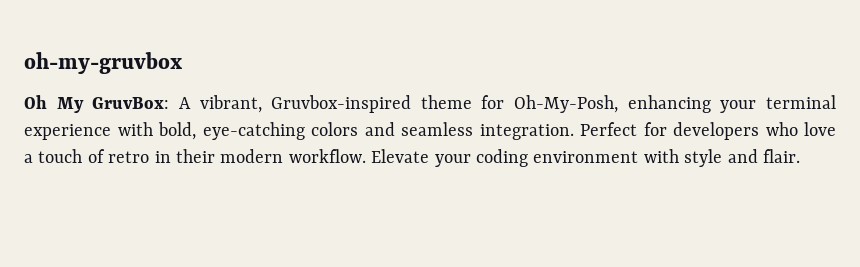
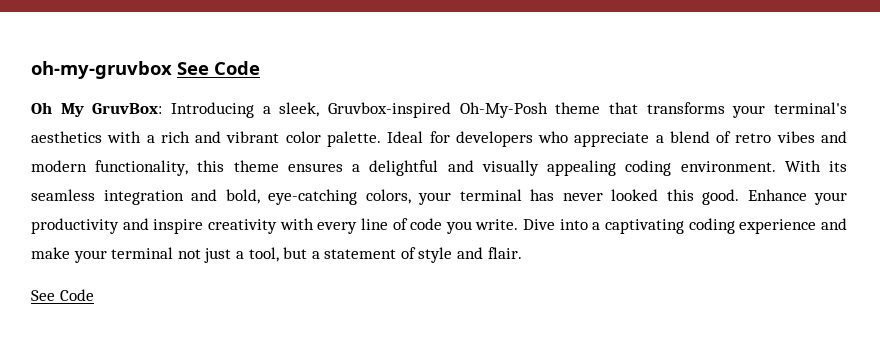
(182, 63) none -> [177,61,260,75] See Code
[178,95,836,113] [24,122,836,140] [24,149,679,167] A vibrant, Gruvbox-inspired theme for Oh-My-Posh, enhancing your terminal experience with bold, eye-catching colors and seamless integration. Perfect for developers who love a touch of retro in their modern workflow. Elevate your coding environment with -> [170,102,847,118] [31,131,848,147] [31,160,847,176] [31,189,847,205] [31,218,847,234] [31,247,416,263] Introducing a sleek, Gruvbox-inspired Oh-My-Posh theme that transforms your terminal's aesthetics with a rich and vibrant color palette. Ideal for developers who appreciate a blend of retro vibes and modern functionality, this theme ensures a delightful and visually appealing coding environment. With its seamless integration and bold, eye-catching colors, your terminal has never looked this good. Enhance your productivity and inspire creativity with every line of code you write. Dive into a captivating coding experience and make your terminal not just a tool, but a statement of
(800, 156) none -> [31,289,94,301] // See Code

